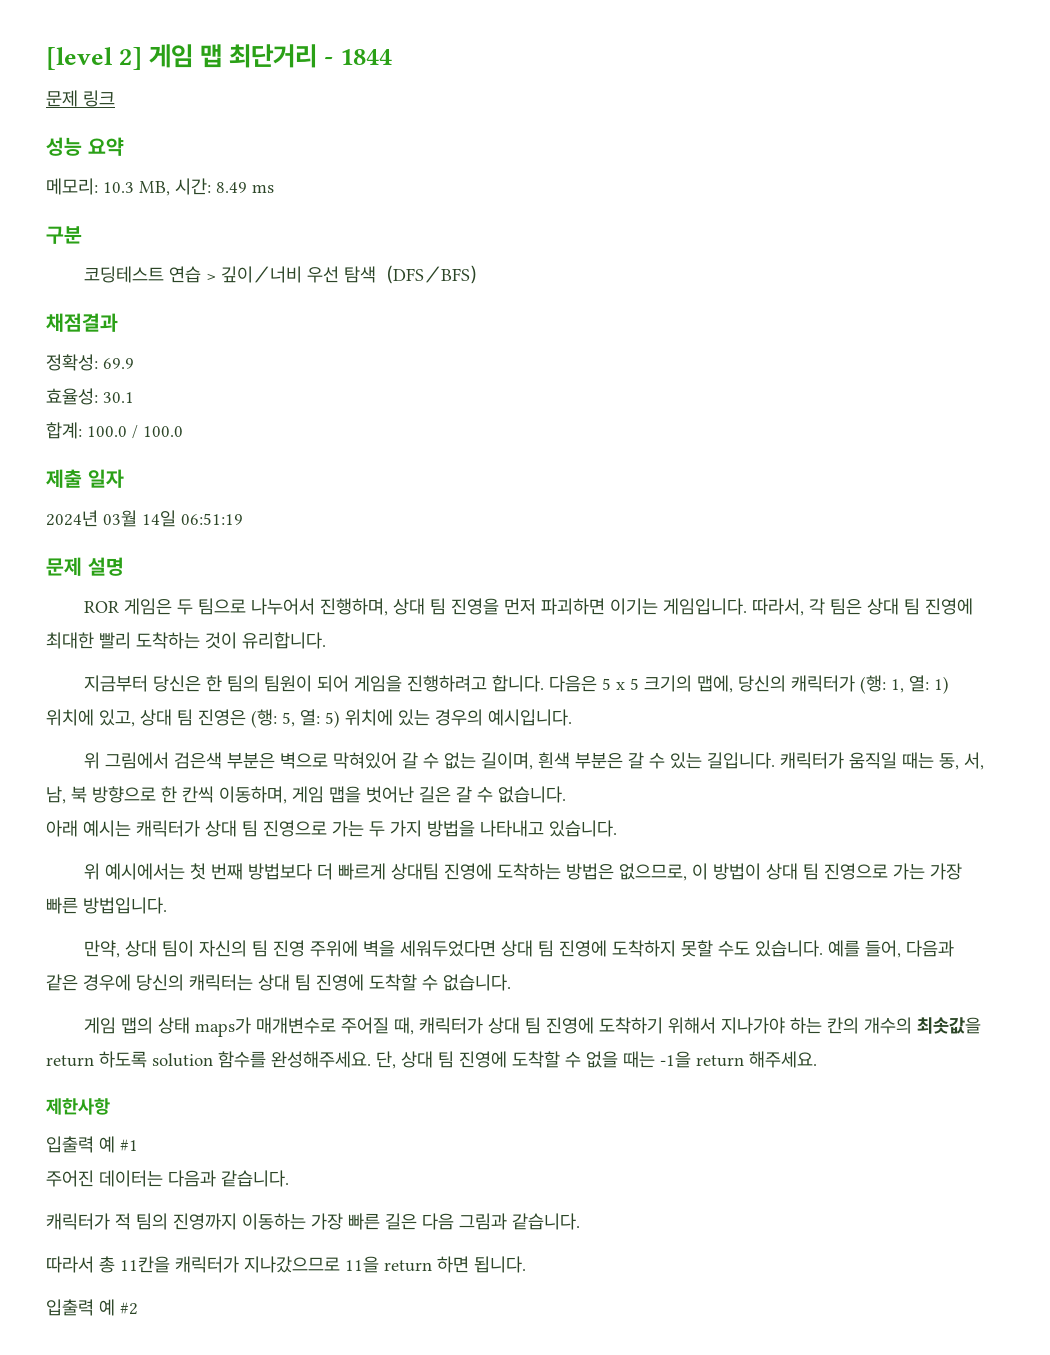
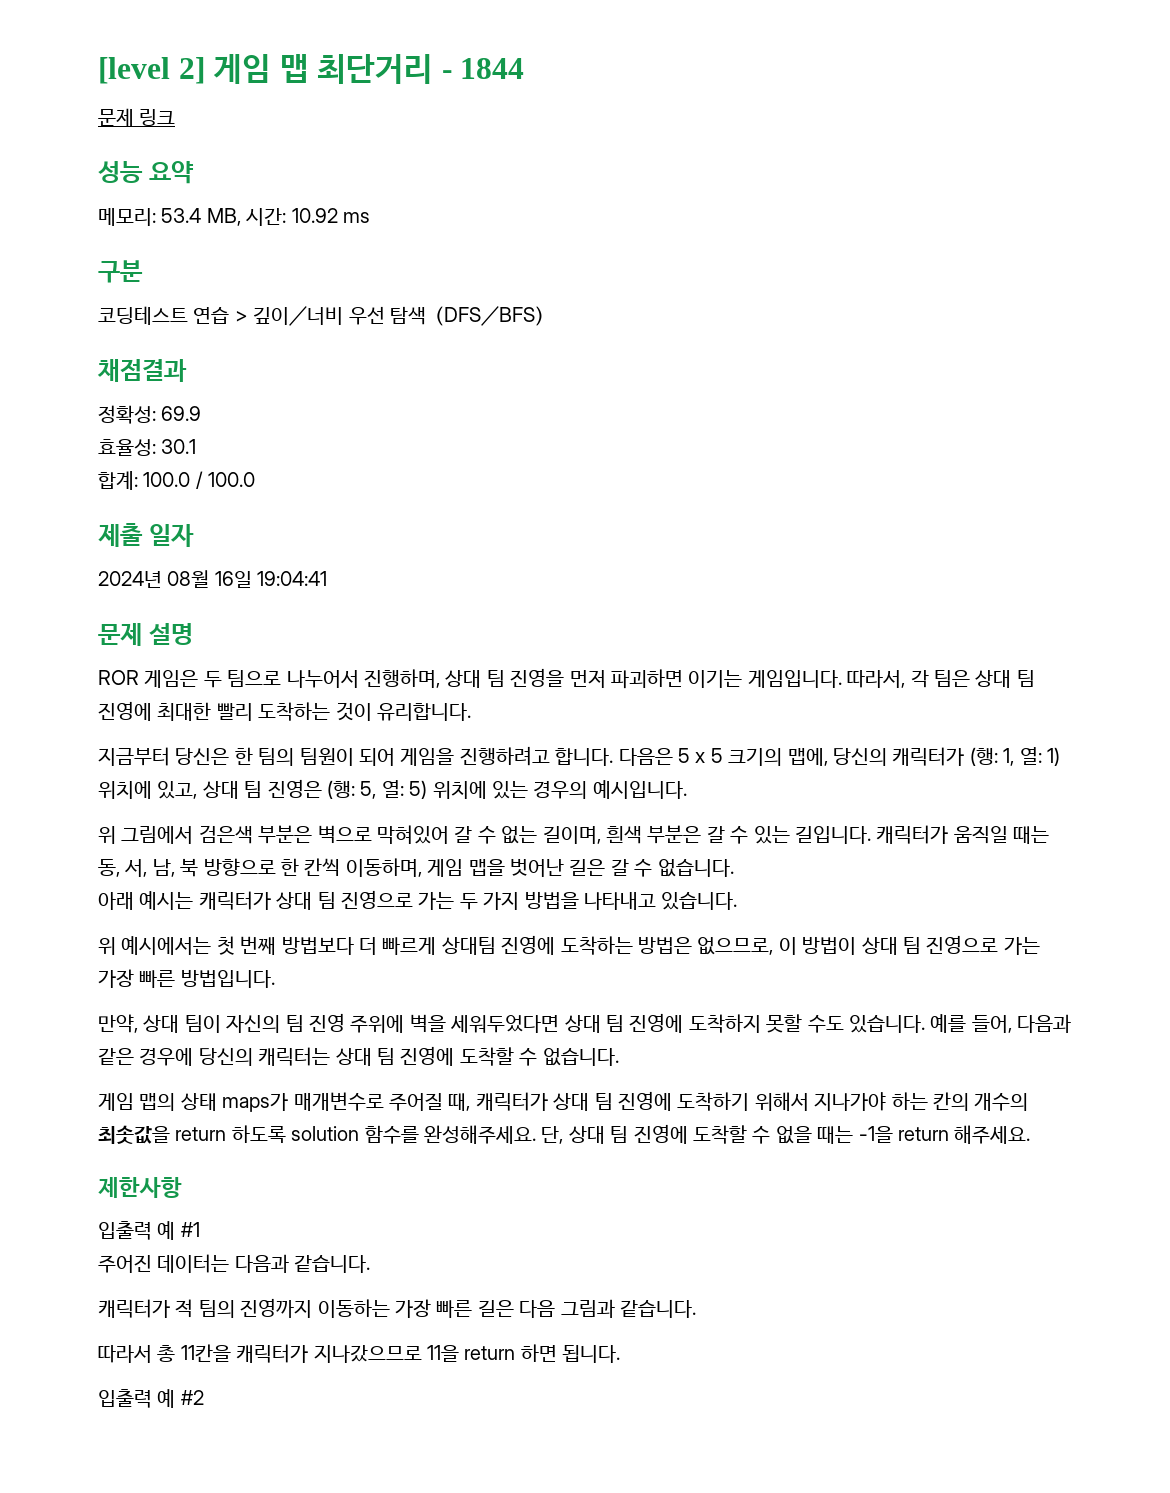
[103,182,134,193] 10.3 -> [161,208,202,223] 53.4
[216,182,247,193] 8.49 -> [291,208,338,223] 10.92
[103,510,243,527] 03월 14일 06:51:19 -> [167,570,328,588] 08월 16일 19:04:41

